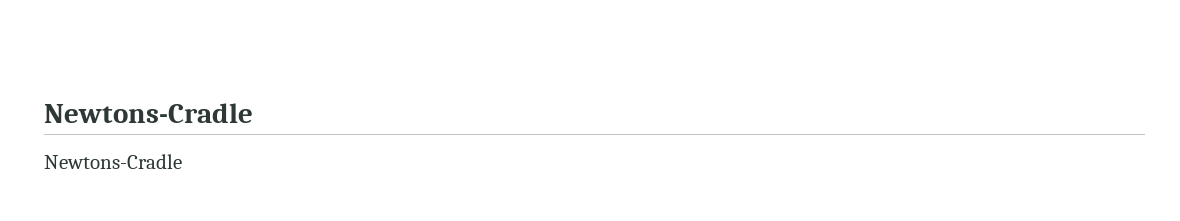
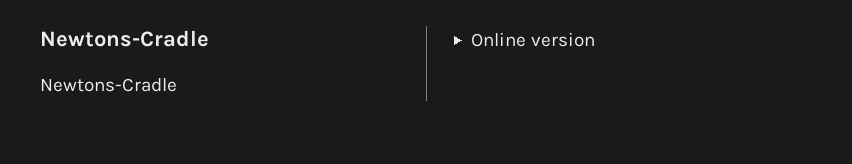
(182, 161) none -> [470,32,596,47] // Online version

